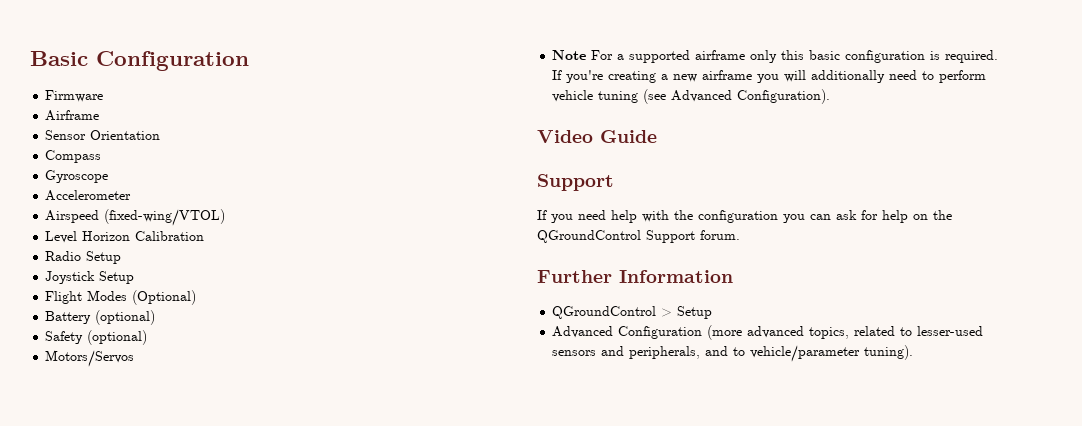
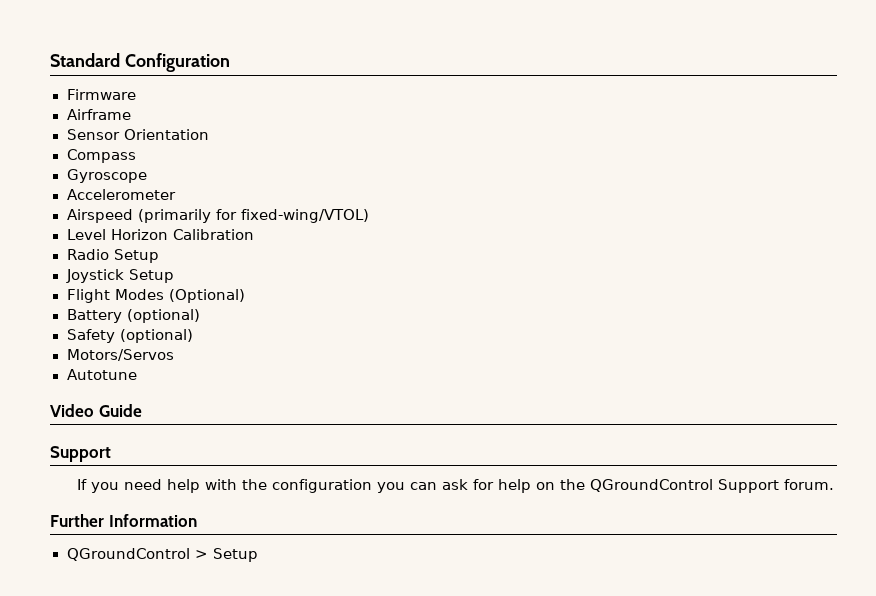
[30,51,88,66] Basic -> [50,53,120,67] Standard
[104,209,226,226] (fixed-wing/VTOL) -> [137,209,369,223] (primarily for fixed-wing/VTOL)
[552,50,999,63] [552,70,987,83] [552,89,831,104] Note For a supported airframe only this basic configuration is required. If you're creating a new airframe you will additionally need to perform vehicle tuning (see Advanced Configuration). -> [66,369,137,380] Autotune
[552,325,984,340] [552,345,914,362] // Advanced Configuration (more advanced topics, related to lesser-used sensors and peripherals, and to vehicle/parameter tuning). -> (258, 555) none

